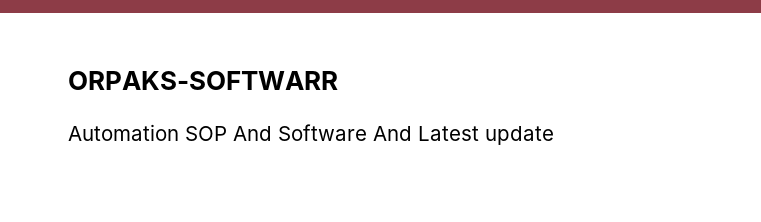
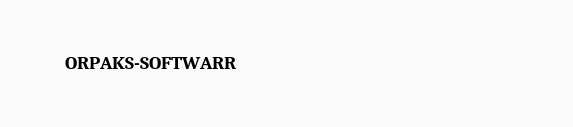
[68,124,554,145] // Automation SOP And Software And Latest update -> (236, 63) none

